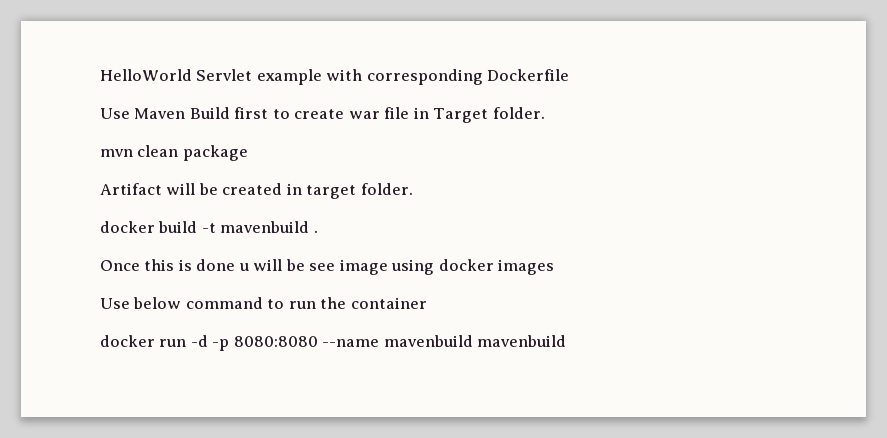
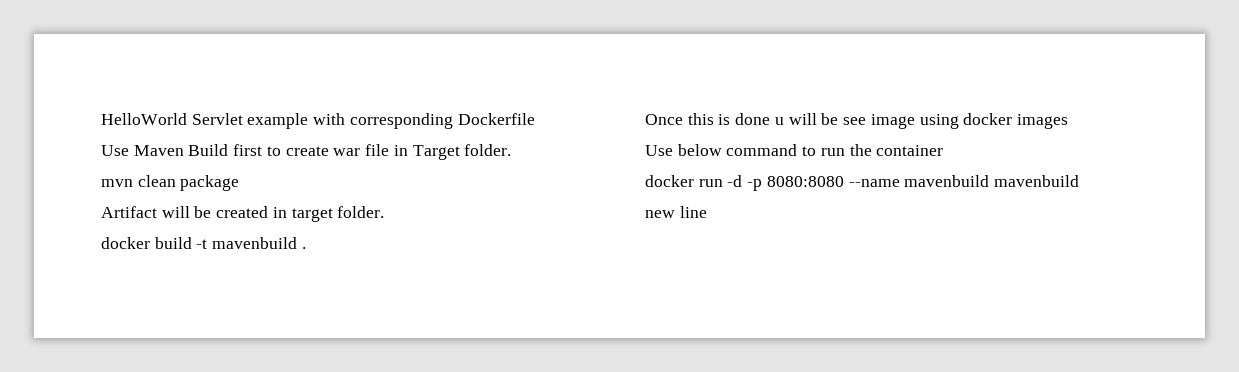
(567, 341) none -> [645,206,707,218] // new line

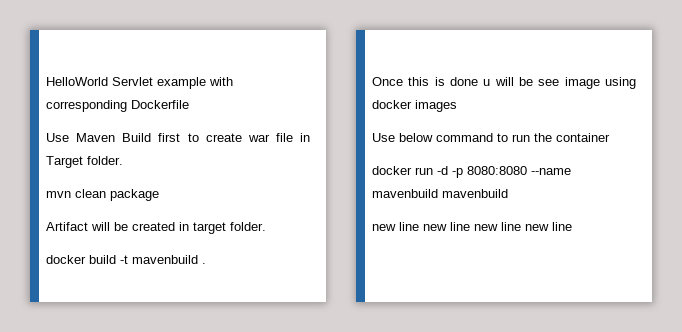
(707, 212) none -> [423,222,572,231] new line new line new line

